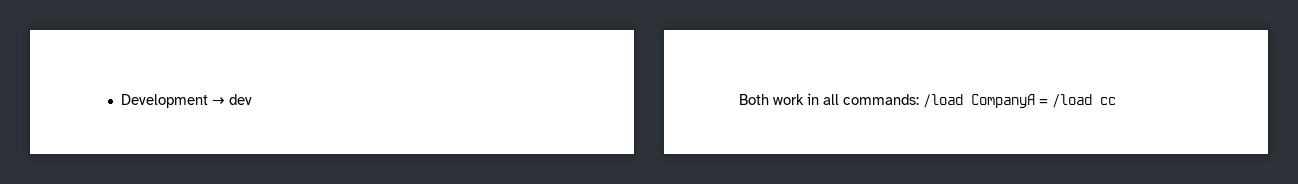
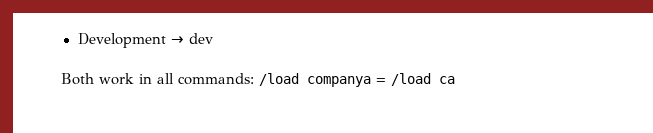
[971,94,1035,108] CompanyA -> [307,76,371,87] companya
[1100,97,1116,105] cc -> [439,76,455,84] ca

